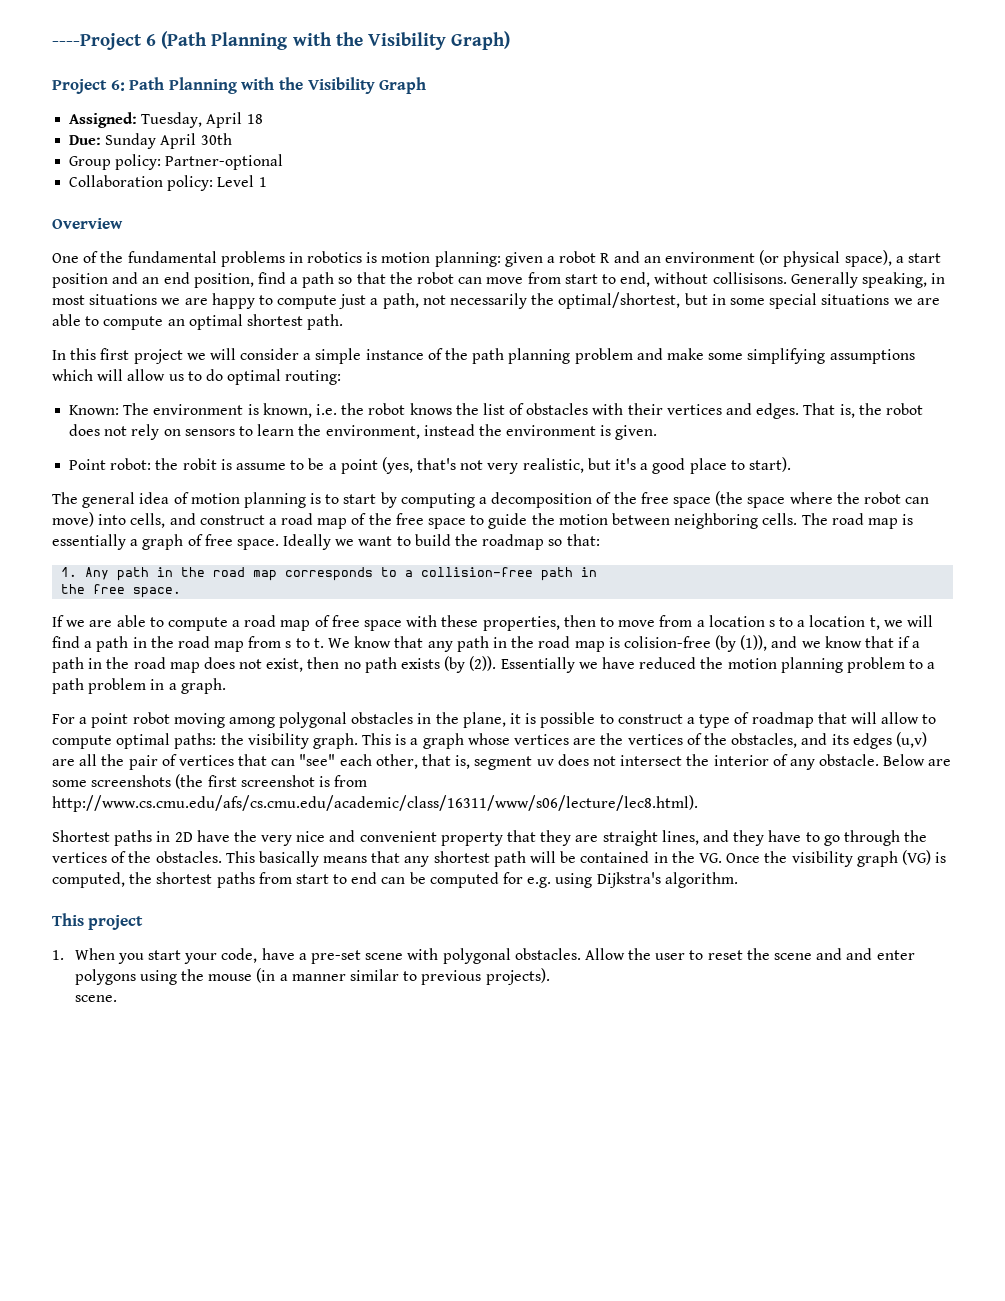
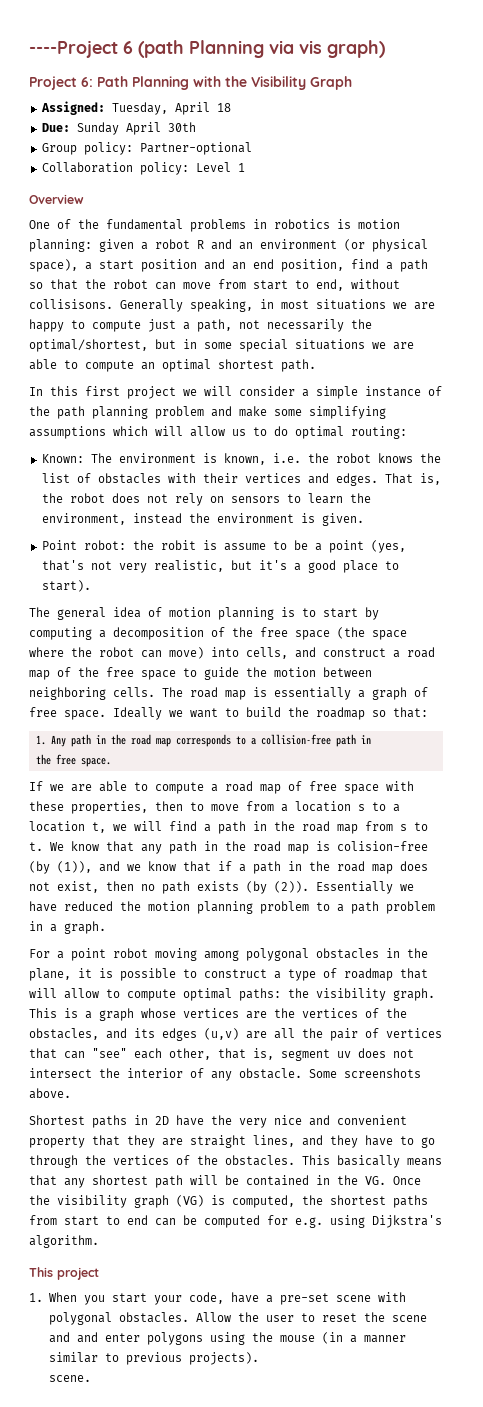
[161,31,510,50] (Path Planning with the Visibility Graph) -> [138,40,385,58] (path Planning via vis graph)
[883,754,952,766] [52,774,368,789] [52,795,698,812] Below are some screenshots (the first screenshot is from http://www.cs.cmu.edu/afs/cs.cmu.edu/academic/class/16311/www/s06/lecture/lec8.html). -> [309,1068,421,1078] [29,1088,71,1099] Some screenshots above.

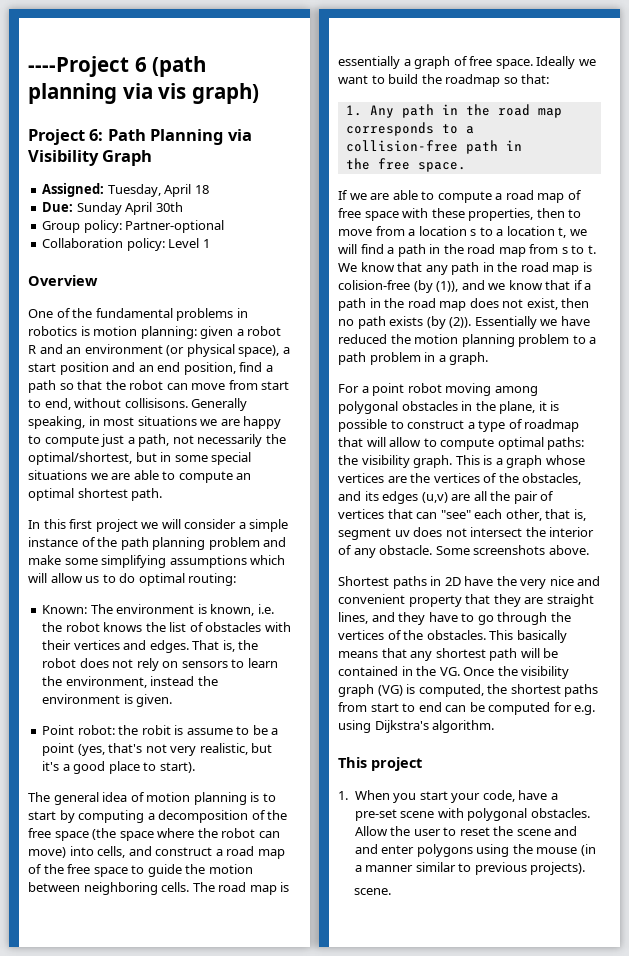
[189,40,264,58] Planning -> [28,83,117,104] planning
[193,76,247,87] with the -> [227,129,252,141] via

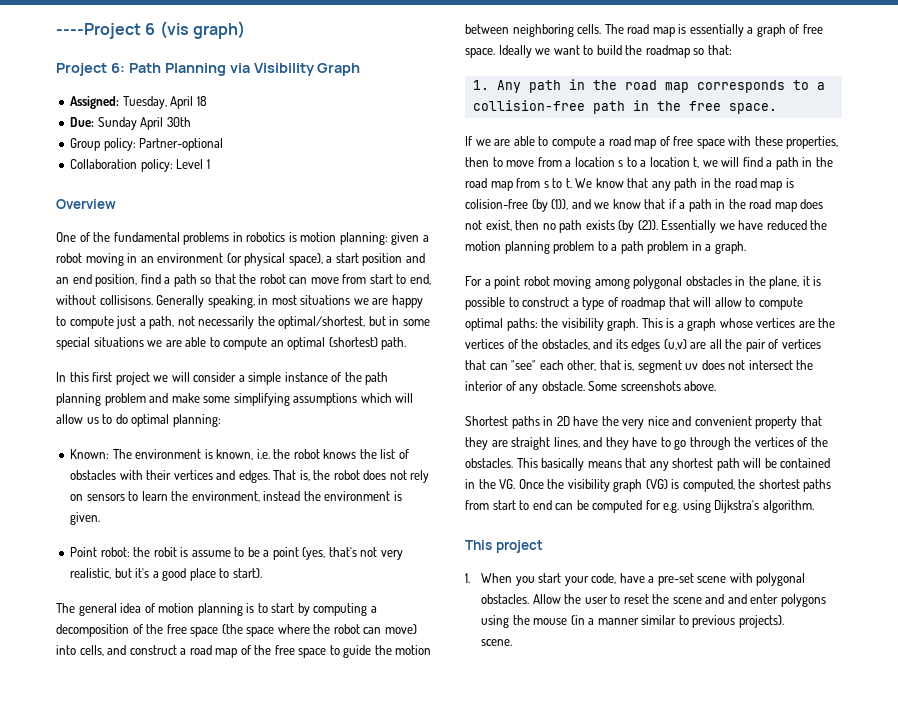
[152,56,207,77] [28,83,187,104] (path planning via vis -> [159,21,189,39] (vis
[28,344,63,354] R and -> [85,253,138,266] moving in
[77,488,128,498] shortest -> [328,337,378,347] (shortest)
[188,573,237,586] routing: -> [172,414,221,427] planning:
(522, 145) // -> (649, 105) none

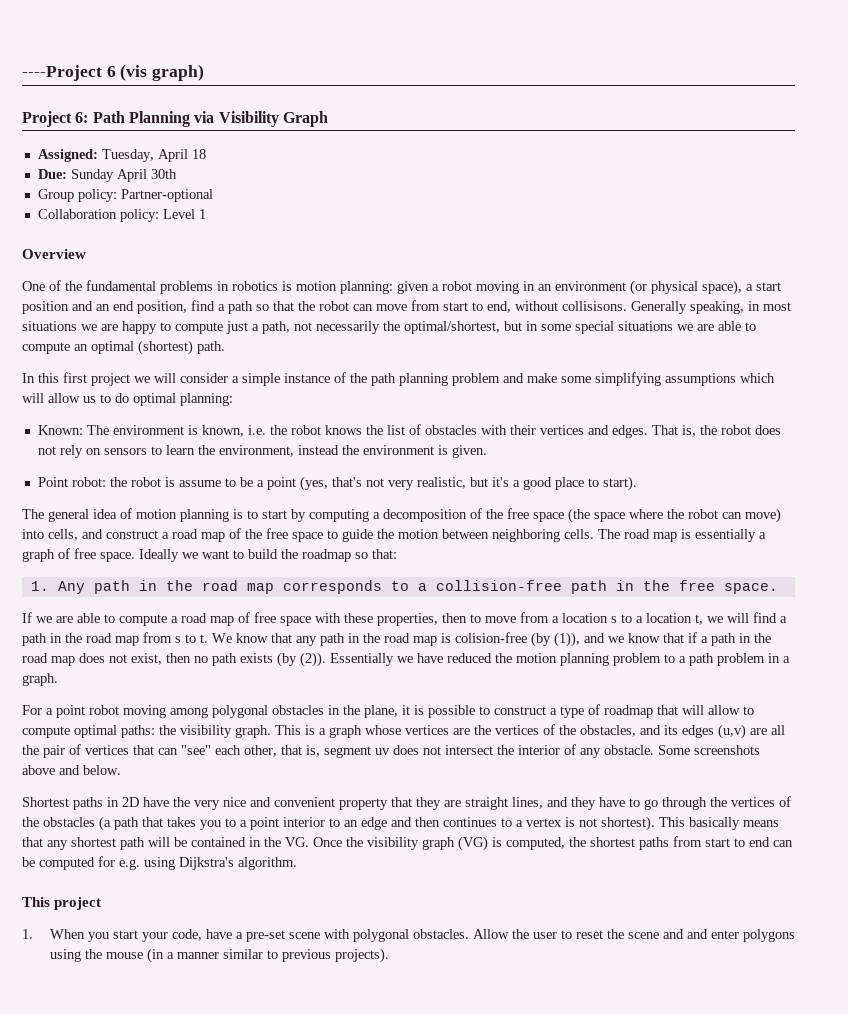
[153,547,177,557] robit -> [130,477,161,487] robot
[684,381,717,391] above. -> [22,765,121,775] above and below.
[465,458,513,468] obstacles. -> [43,816,655,831] obstacles (a path that takes you to a point interior to an edge and then continues to a vertex is not shortest).
[481,639,513,646] // scene. -> (389, 955) none

